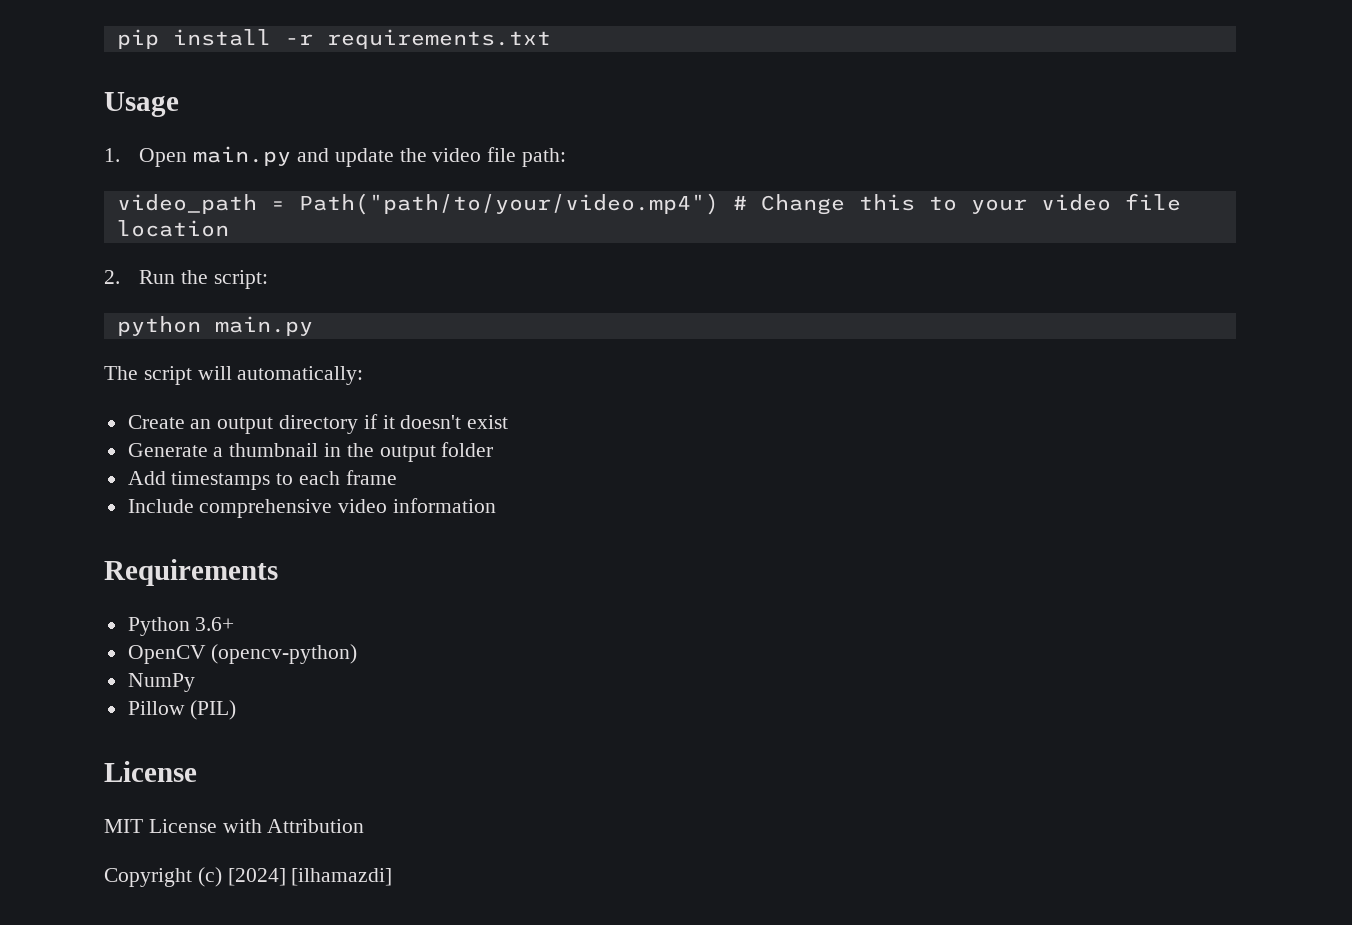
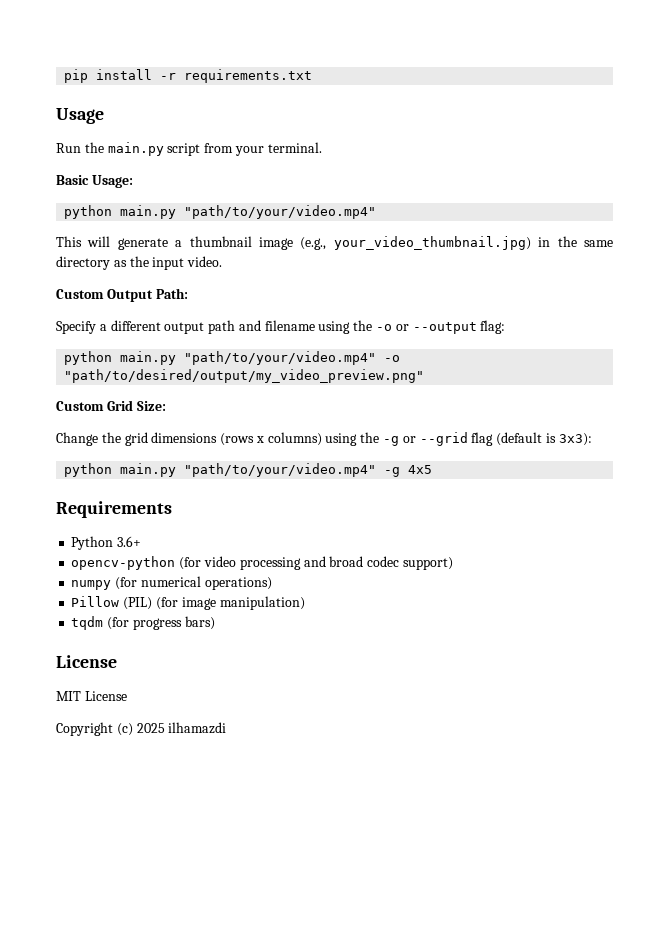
[104,146,567,167] [116,193,1181,215] [116,220,229,237] [104,270,269,289] [116,316,313,336] [104,366,364,385] [127,414,509,434] [127,442,494,462] [127,470,397,490] [127,498,497,518] [104,559,278,586] [127,617,235,636] [127,644,358,664] [127,673,195,692] [127,700,237,720] 1. Open main.py and update the video file path: // video_path = Path("path/to/your/video.mp4") # Change this to your video file location // 2. Run the script: // python main.py // The script will automatically: // Create an output directory if it doesn't exist // Generate a thumbnail in the output folder // Add timestamps to each frame // Include comprehensive video information // Requirements // Python 3.6+ // OpenCV (opencv-python) // NumPy // Pillow (PIL) -> [56,142,322,156] [56,175,133,188] [64,205,377,219] [56,236,613,250] [56,256,223,270] [56,288,188,302] [56,320,506,334] [64,351,401,365] [64,369,425,383] [56,400,166,411] [56,432,592,446] [64,463,433,477] [56,501,172,518] [71,536,142,550] [71,556,453,570] [71,576,272,590] [71,596,305,610] [71,616,215,630] Run the main.py script from your terminal. // Basic Usage: // python main.py "path/to/your/video.mp4" // This will generate a thumbnail image (e.g., your_video_thumbnail.jpg) in the same directory as the input video. // Custom Output Path: // Specify a different output path and filename using the -o or --output flag: // python main.py "path/to/your/video.mp4" -o "path/to/desired/output/my_video_preview.png" // Custom Grid Size: // Change the grid dimensions (rows x columns) using the -g or --grid flag (default is 3x3): // python main.py "path/to/your/video.mp4" -g 4x5 // Requirements // Python 3.6+ // opencv-python (for video processing and broad codec support) // numpy (for numerical operations) // Pillow (PIL) (for image manipulation) // tqdm (for progress bars)
[222,819,365,833] with Attribution -> (127, 696) none
[227,868,393,886] [2024] [ilhamazdi] -> [136,722,227,734] 2025 ilhamazdi

